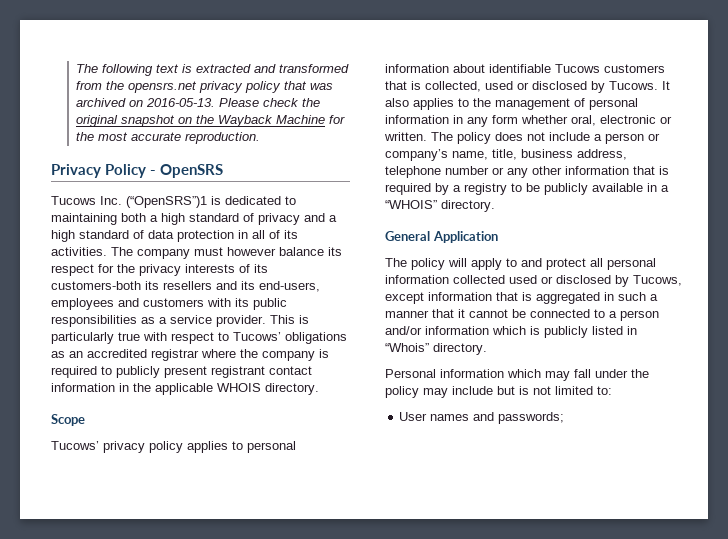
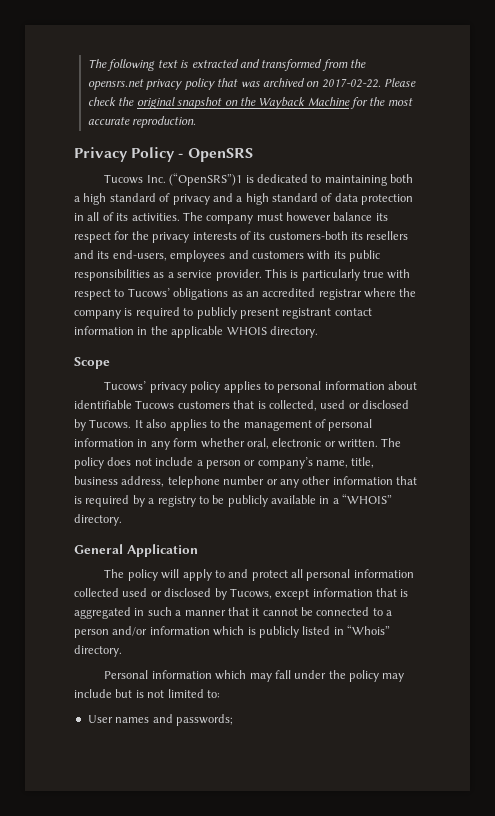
[146,98,216,107] 2016-05-13. -> [321,78,381,88] 2017-02-22.

